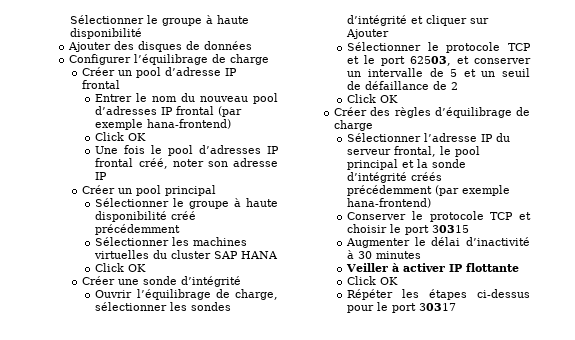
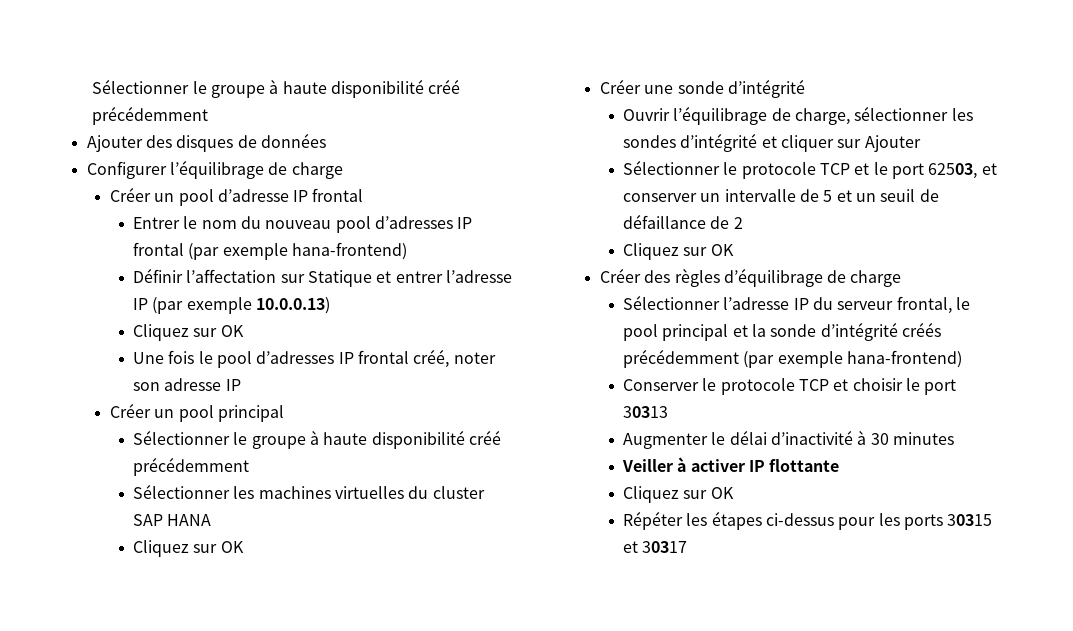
[70,15,250,26] [70,28,143,39] Sélectionner le groupe à haute disponibilité -> [92,79,461,98] [92,106,209,125] Sélectionner le groupe à haute disponibilité créé précédemment
[95,132,125,141] Click -> [133,268,513,287] [133,297,331,314] [133,324,218,341] Définir l’affectation sur Statique et entrer l’adresse IP (par exemple 10.0.0.13) // Cliquez sur
[95,263,125,272] Click -> [133,540,218,557] Cliquez sur
[347,94,377,103] Click -> [623,243,708,260] Cliquez sur
[432,225,470,233] 30315 -> [623,406,669,418] 30313
[347,276,377,285] Click -> [623,486,708,503] Cliquez sur
[377,302,417,313] le port -> [878,513,993,530] [623,541,639,553] les ports 30315 et

